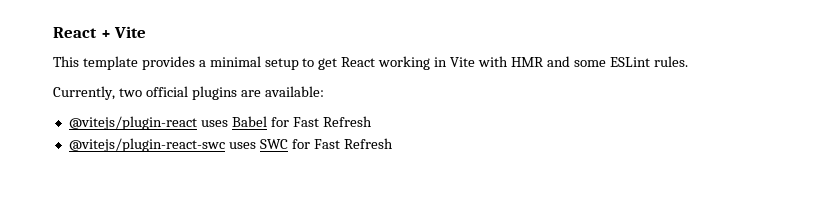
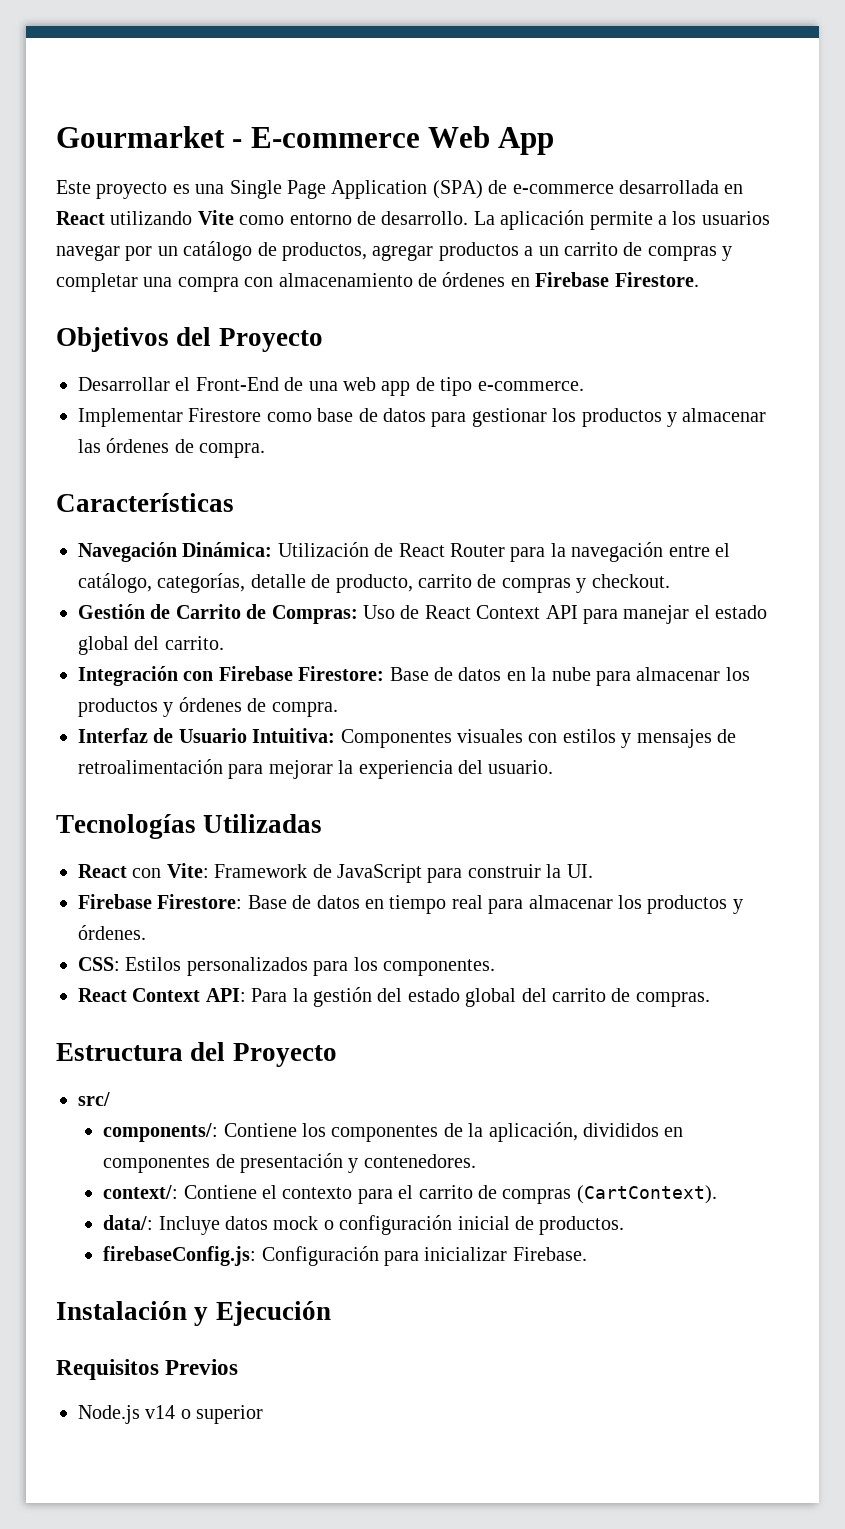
[53,26,147,38] [53,56,688,70] [53,86,324,100] [68,116,372,130] [68,138,393,152] React + Vite // This template provides a minimal setup to get React working in Vite with HMR and some ESLint rules. // Currently, two official plugins are available: // @vitejs/plugin-react uses Babel for Fast Refresh // @vitejs/plugin-react-swc uses SWC for Fast Refresh -> [56,126,555,155] [56,180,744,199] [56,210,770,230] [56,241,733,261] [56,272,699,292] [56,327,323,352] [78,377,584,396] [78,408,767,427] [78,438,266,458] [56,493,234,512] [78,542,730,562] [78,573,670,593] [78,604,768,624] [78,636,224,655] [78,666,750,686] [78,697,338,717] [78,728,736,748] [78,759,554,779] [56,814,323,839] [78,863,593,883] [78,894,743,914] [78,925,146,940] [78,957,495,976] [78,987,710,1007] [56,1042,337,1067] [78,1092,110,1106] [103,1122,684,1142] [103,1153,476,1173] [103,1185,717,1204] [103,1215,625,1235] [103,1246,587,1266] [56,1301,331,1326] [56,1359,239,1380] [78,1405,264,1424] Gourmarket - E-commerce Web App // Este proyecto es una Single Page Application (SPA) de e-commerce desarrollada en React utilizando Vite como entorno de desarrollo. La aplicación permite a los usuarios navegar por un catálogo de productos, agregar productos a un carrito de compras y completar una compra con almacenamiento de órdenes en Firebase Firestore. // Objetivos del Proyecto // Desarrollar el Front-End de una web app de tipo e-commerce. // Implementar Firestore como base de datos para gestionar los productos y almacenar las órdenes de compra. // Características // Navegación Dinámica: Utilización de React Router para la navegación entre el catálogo, categorías, detalle de producto, carrito de compras y checkout. // Gestión de Carrito de Compras: Uso de React Context API para manejar el estado global del carrito. // Integración con Firebase Firestore: Base de datos en la nube para almacenar los productos y órdenes de compra. // Interfaz de Usuario Intuitiva: Componentes visuales con estilos y mensajes de retroalimentación para mejorar la experiencia del usuario. // Tecnologías Utilizadas // React con Vite: Framework de JavaScript para construir la UI. // Firebase Firestore: Base de datos en tiempo real para almacenar los productos y órdenes. // CSS: Estilos personalizados para los componentes. // React Context API: Para la gestión del estado global del carrito de compras. // Estructura del Proyecto // src/ // components/: Contiene los componentes de la aplicación, divididos en componentes de presentación y contenedores. // context/: Contiene el contexto para el carrito de compras (CartContext). // data/: Incluye datos mock o configuración inicial de productos. // firebaseConfig.js: Configuración para inicializar Firebase. // Instalación y Ejecución // Requisitos Previos // Node.js v14 o superior

